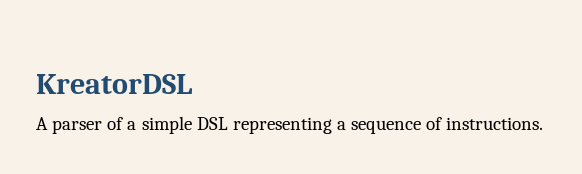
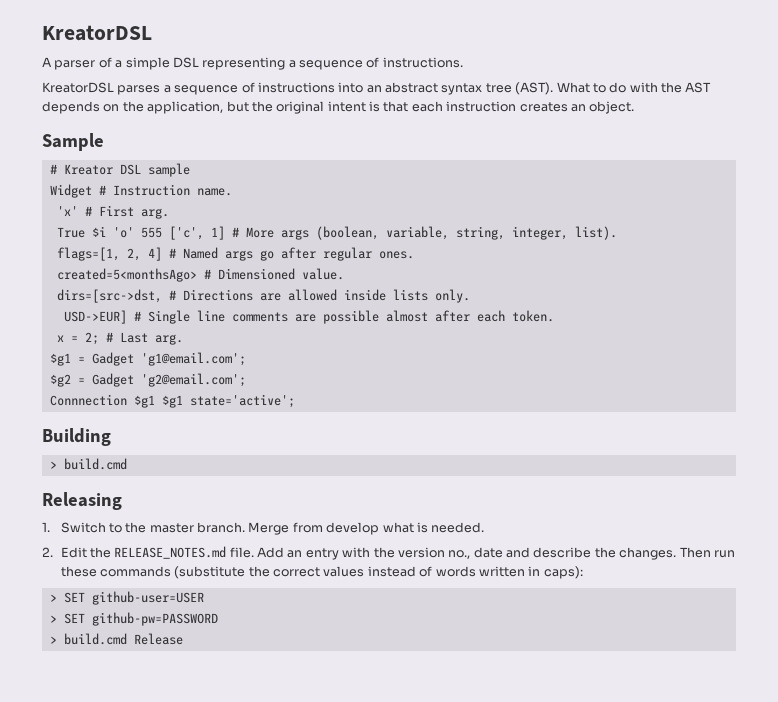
(544, 123) none -> [42,82,712,95] [42,101,635,114] [42,133,104,151] [49,163,190,177] [49,184,232,198] [56,205,169,219] [56,226,617,240] [56,247,414,261] [56,268,344,282] [56,289,470,303] [63,310,554,324] [56,332,183,345] [49,352,246,366] [49,373,246,387] [49,394,295,408] [42,428,111,446] [49,458,127,470] [42,492,122,510] [42,522,485,535] [42,546,735,560] [60,566,583,579] [49,591,204,605] [49,612,218,626] [49,633,183,645] // KreatorDSL parses a sequence of instructions into an abstract syntax tree (AST). What to do with the AST depends on the application, but the original intent is that each instruction creates an object. // Sample // # Kreator DSL sample // Widget # Instruction name. // 'x' # First arg. // True $i 'o' 555 ['c', 1] # More args (boolean, variable, string, integer, list). // flags=[1, 2, 4] # Named args go after regular ones. // created=5<monthsAgo> # Dimensioned value. // dirs=[src->dst, # Directions are allowed inside lists only. // USD->EUR] # Single line comments are possible almost after each token. // x = 2; # Last arg. // $g1 = Gadget 'g1@email.com'; // $g2 = Gadget 'g2@email.com'; // Connnection $g1 $g1 state='active'; // Building // > build.cmd // Releasing // 1. Switch to the master branch. Merge from develop what is needed. // 2. Edit the RELEASE_NOTES.md file. Add an entry with the version no., date and describe the changes. Then run these commands (substitute the correct values instead of words written in caps): // > SET github-user=USER // > SET github-pw=PASSWORD // > build.cmd Release

